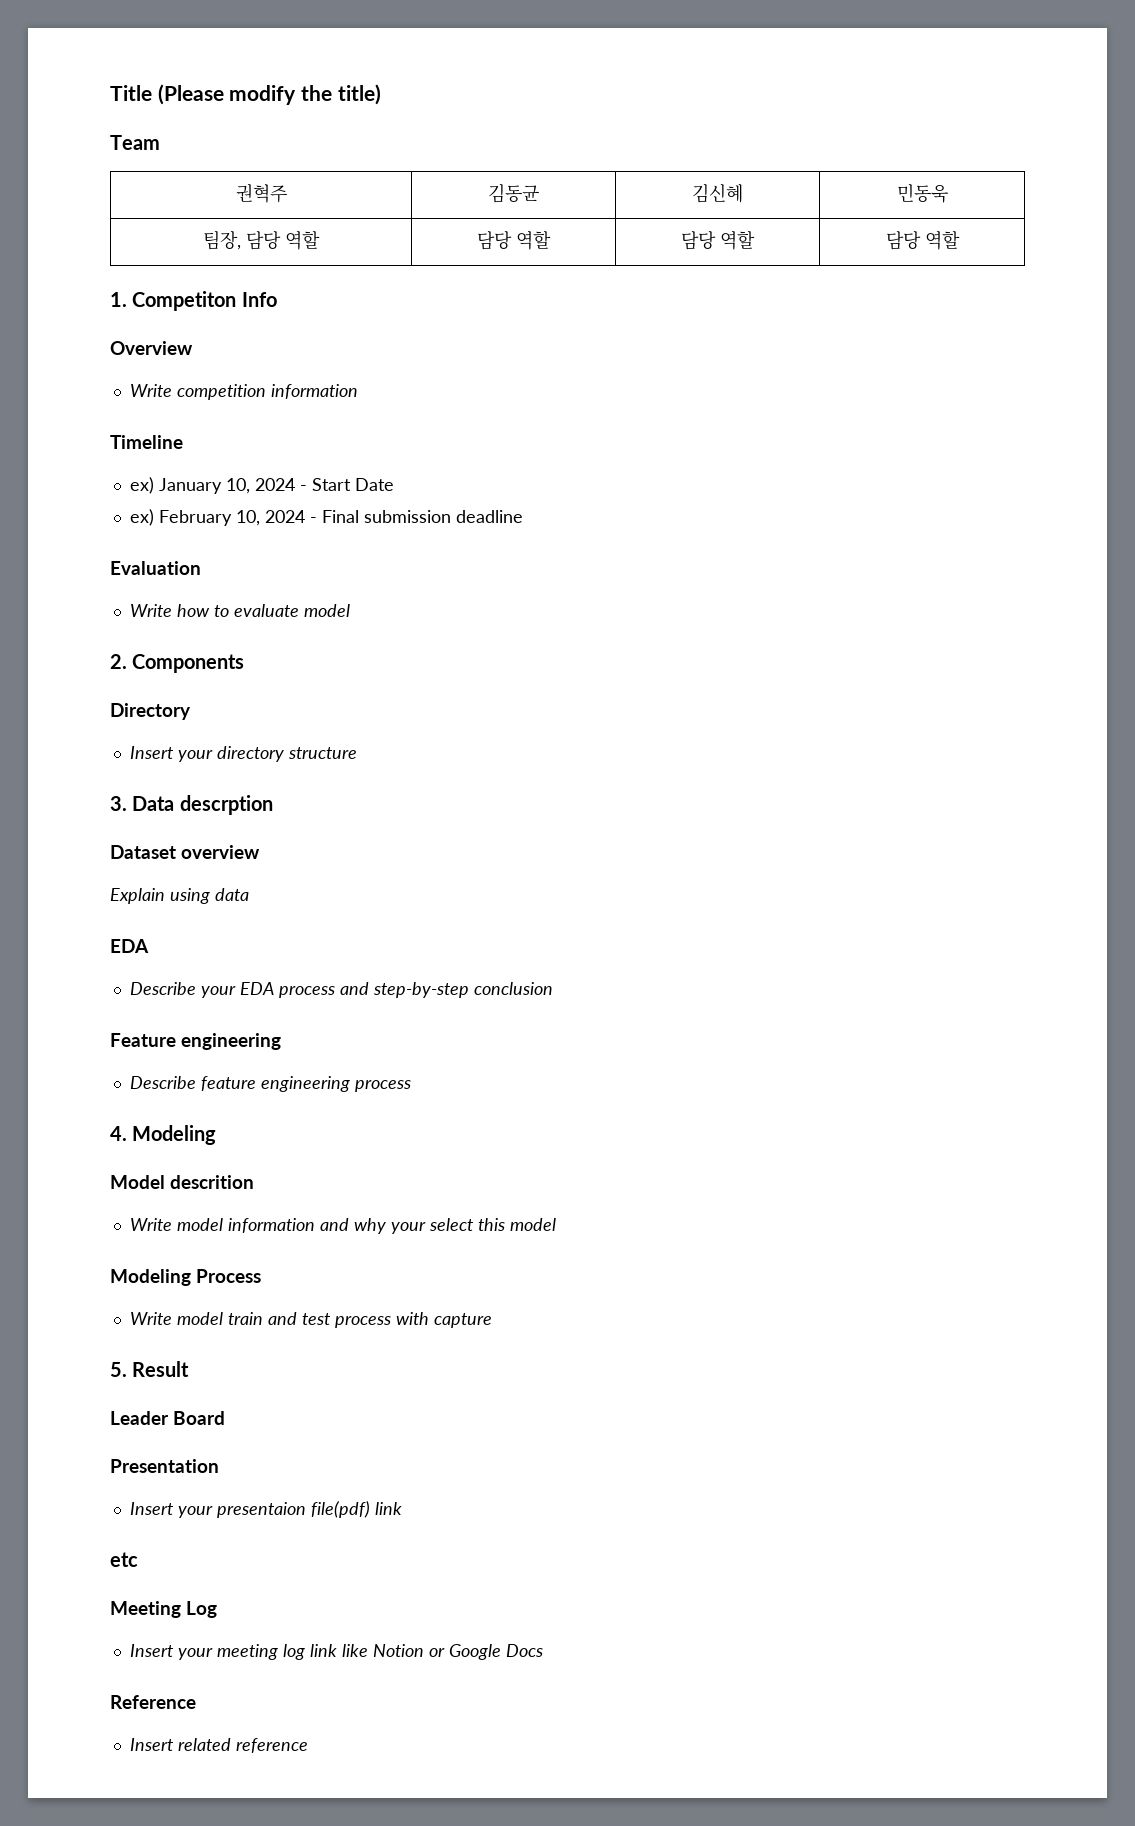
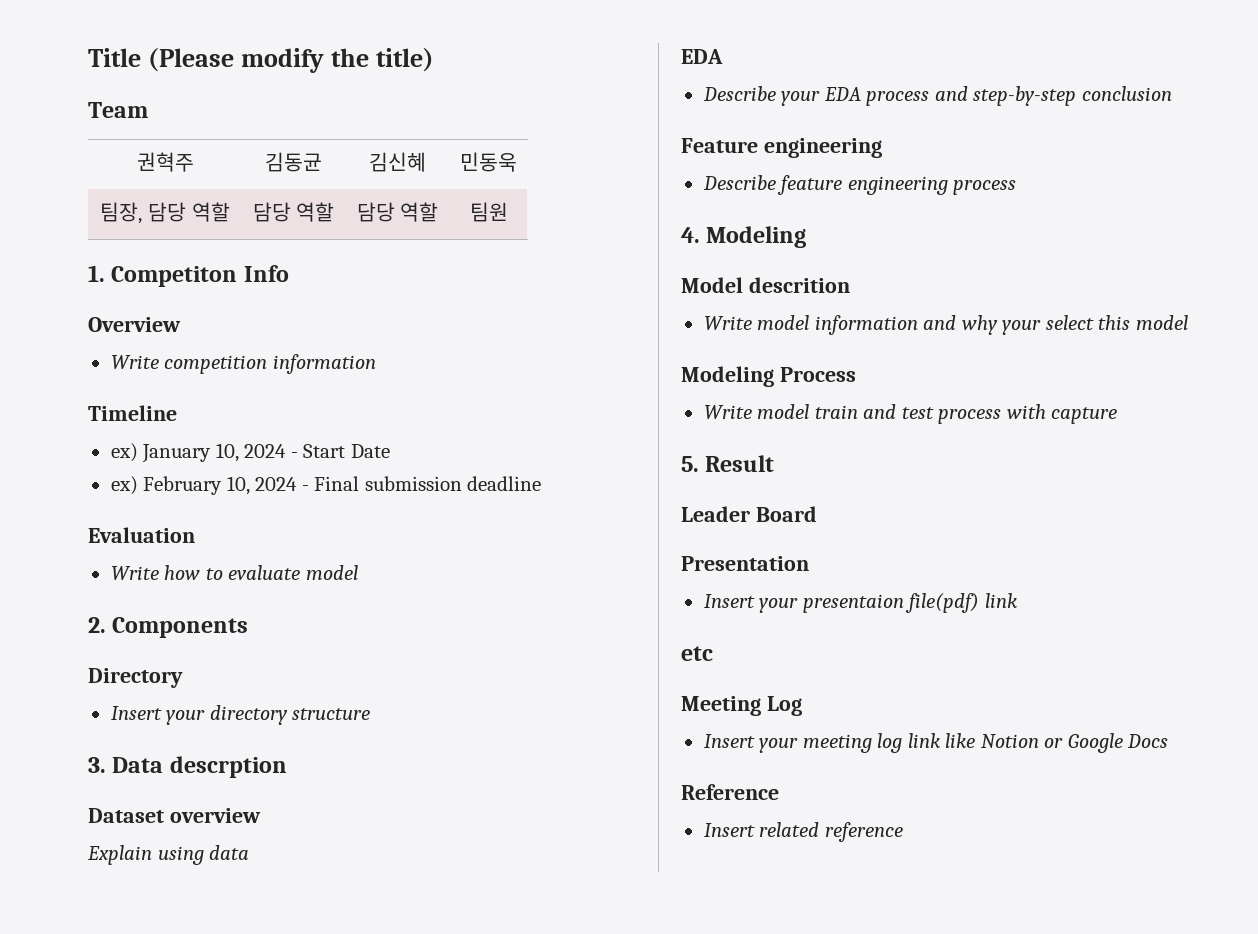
[885,231,960,250] 담당 역할 -> [469,202,508,222] 팀원

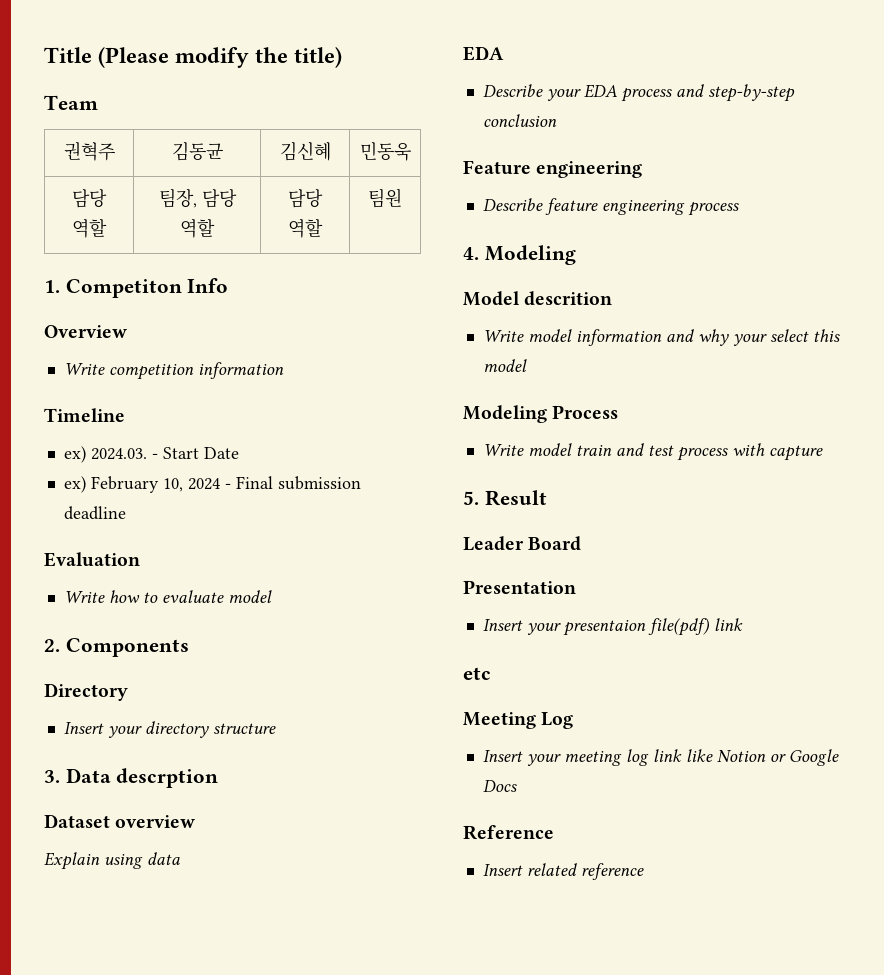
[100,202,230,224] 팀장, 담당 역할 | -> [72,189,107,208] [72,219,107,238] [158,188,197,208] 담당 역할 | 팀장,
[142,443,287,463] January 10, 2024 -> [90,448,147,460] 2024.03.

